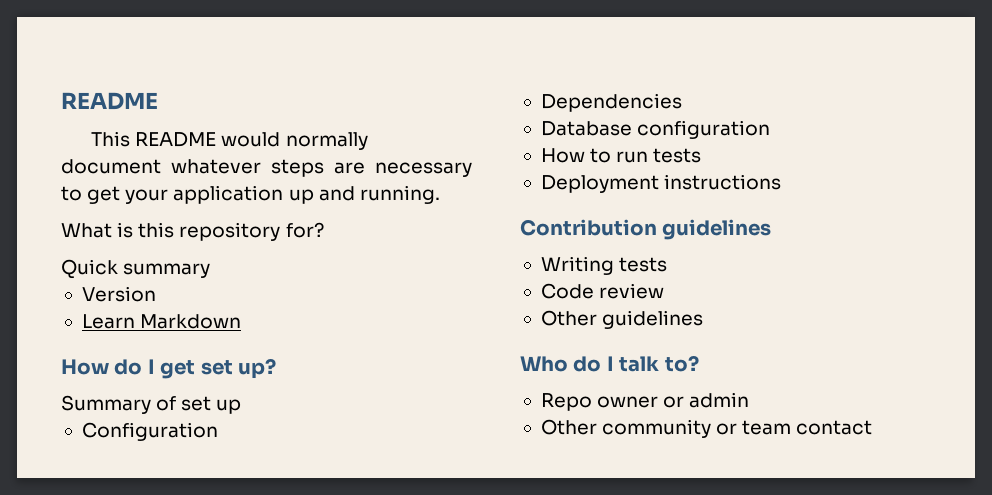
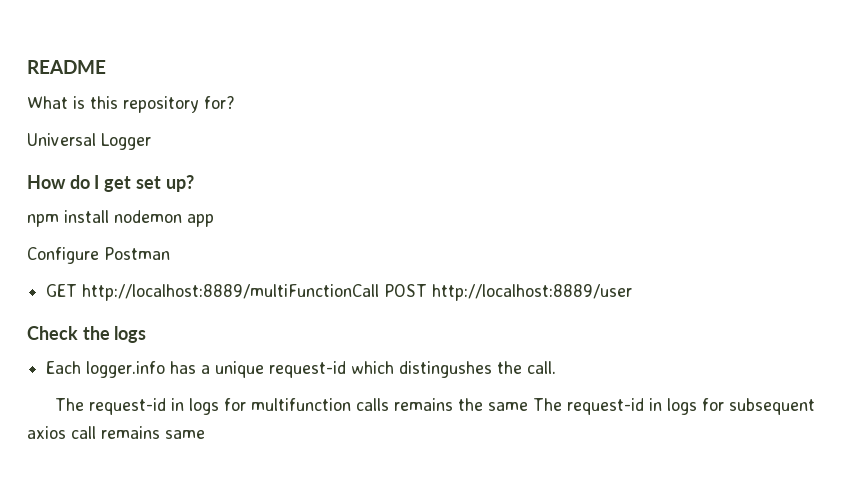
[61,92,158,110] [91,131,368,150] [61,159,472,177] [61,185,440,204] README // This README would normally document whatever steps are necessary to get your application up and running. -> [27,60,106,74] README
[61,259,211,279] [81,286,156,302] [81,314,242,329] Quick summary // Version // Learn Markdown -> [27,133,151,150] Universal Logger
[61,395,242,414] [81,422,218,441] [540,93,682,112] [540,120,771,139] [540,148,702,163] [540,174,782,193] [520,219,772,240] [540,256,668,275] [540,283,665,299] [540,310,704,329] [520,355,699,372] [540,392,750,411] [540,419,873,438] Summary of set up // Configuration // Dependencies // Database configuration // How to run tests // Deployment instructions // Contribution guidelines // Writing tests // Code review // Other guidelines // Who do I talk to? // Repo owner or admin // Other community or team contact -> [27,210,214,227] [27,247,170,264] [46,284,633,301] [27,326,147,343] [46,361,557,378] [54,398,815,415] [27,426,205,439] npm install nodemon app // Configure Postman // GET http://localhost:8889/multiFunctionCall POST http://localhost:8889/user // Check the logs // Each logger.info has a unique request-id which distingushes the call. // The request-id in logs for multifunction calls remains the same The request-id in logs for subsequent axios call remains same

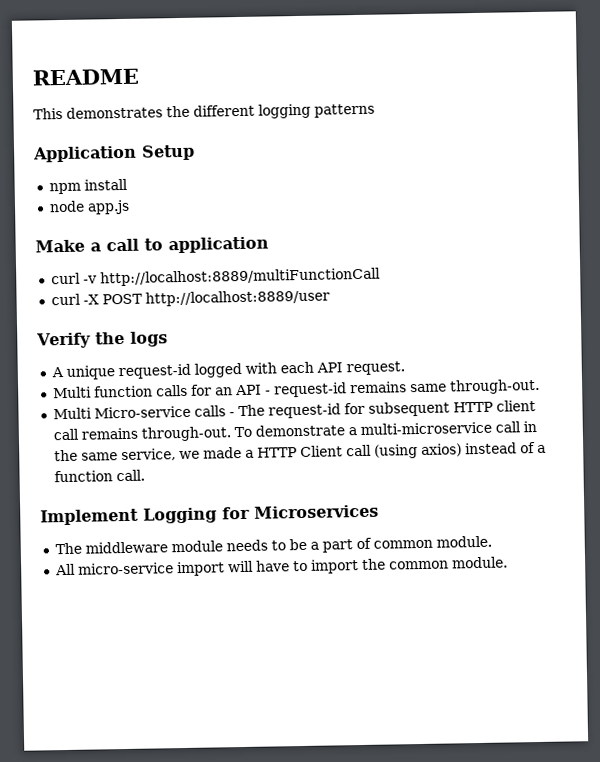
[27,96,235,113] [27,133,151,150] [27,175,194,192] [27,210,214,227] [27,247,170,264] [46,284,78,297] What is this repository for? // Universal Logger // How do I get set up? // npm install nodemon app // Configure Postman // GET -> [33,103,375,120] [33,144,195,163] [48,178,128,195] [48,199,130,215] [35,236,269,254] [50,272,97,285] This demonstrates the different logging patterns // Application Setup // npm install // node app.js // Make a call to application // curl -v
(380, 292) none -> [50,293,99,306] // curl -X
[27,326,78,340] Check -> [36,332,91,349] Verify
[46,361,557,378] [54,398,815,415] [27,426,205,439] Each logger.info has a unique request-id which distingushes the call. // The request-id in logs for multifunction calls remains the same The request-id in logs for subsequent axios call remains same -> [50,361,405,380] [52,378,540,399] [52,400,536,420] [52,420,537,442] [53,442,546,462] [53,469,145,483] [40,504,379,526] [54,535,492,555] [54,556,508,577] A unique request-id logged with each API request. // Multi function calls for an API - request-id remains same through-out. // Multi Micro-service calls - The request-id for subsequent HTTP client call remains through-out. To demonstrate a multi-microservice call in the same service, we made a HTTP Client call (using axios) instead of a function call. // Implement Logging for Microservices // The middleware module needs to be a part of common module. // All micro-service import will have to import the common module.

